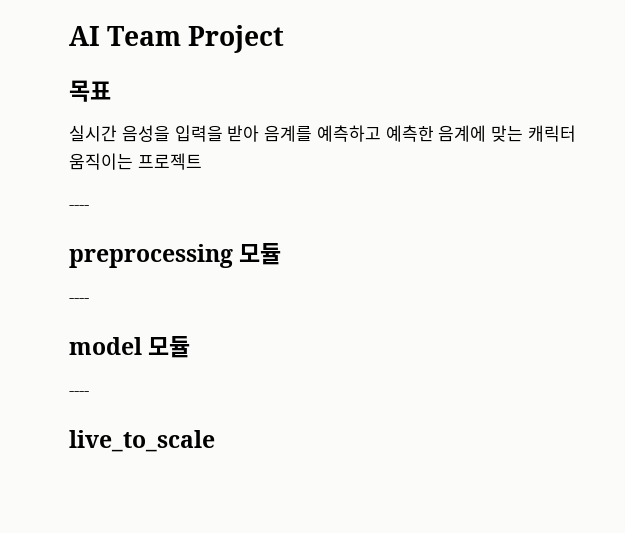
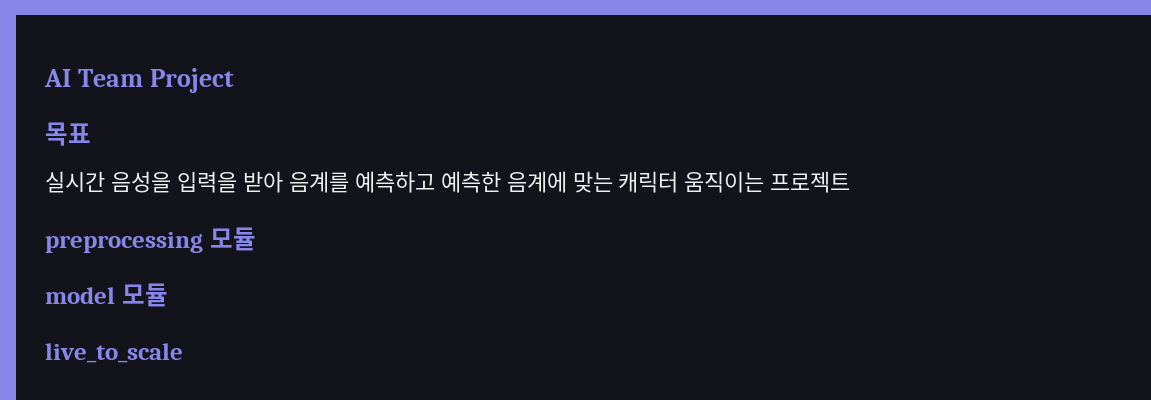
[69,205,89,210] // ---- -> (851, 182) none
[69,298,89,303] // ---- -> (256, 239) none
[69,391,89,396] // ---- -> (168, 295) none

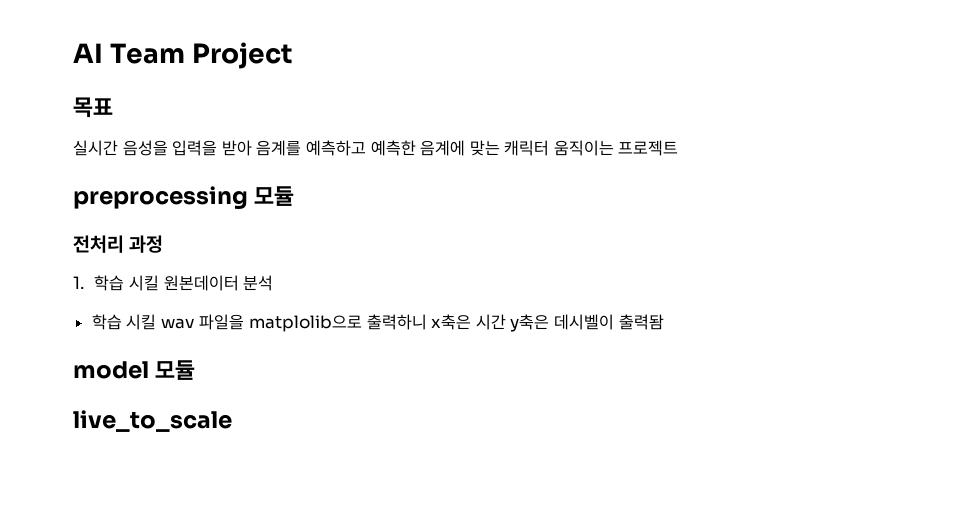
(256, 239) none -> [73,235,164,253] [73,275,274,291] [91,314,664,332] // 전처리 과정 // 1. 학습 시킬 원본데이터 분석 // 학습 시킬 wav 파일을 matplolib으로 출력하니 x축은 시간 y축은 데시벨이 출력돰

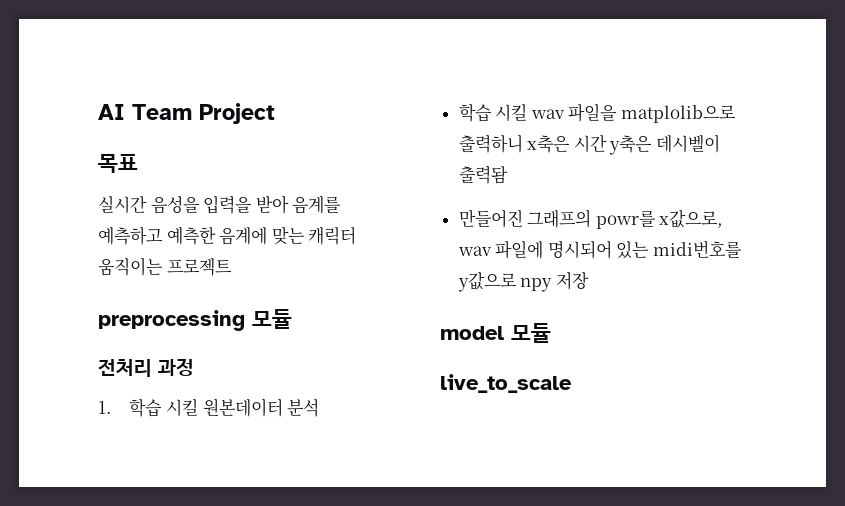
(664, 322) none -> [458,209,724,229] [457,240,743,259] [457,271,589,292] // 만들어진 그래프의 powr를 x값으로, wav 파일에 명시되어 있는 midi번호를 y값으로 npy 저장

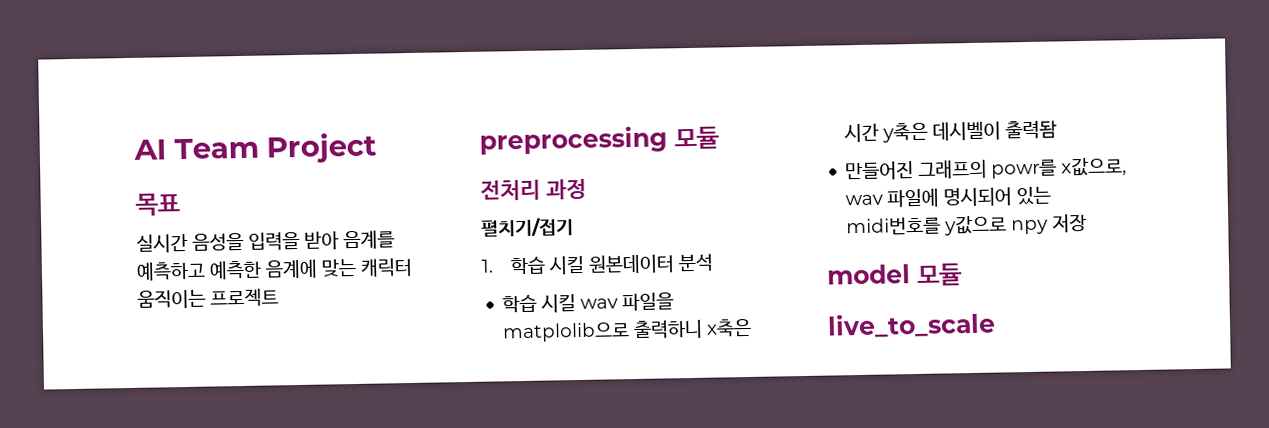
(194, 367) none -> [481,217,574,237] // 펼치기/접기

